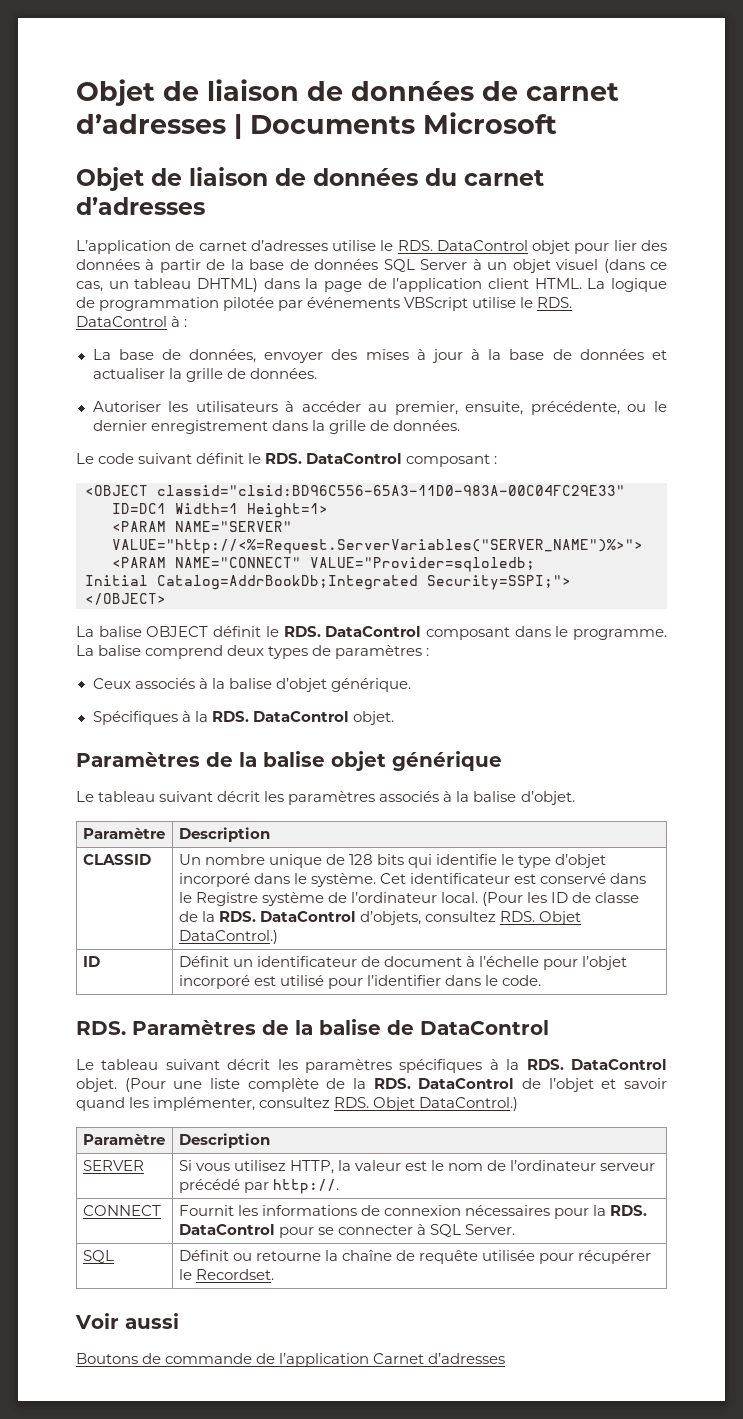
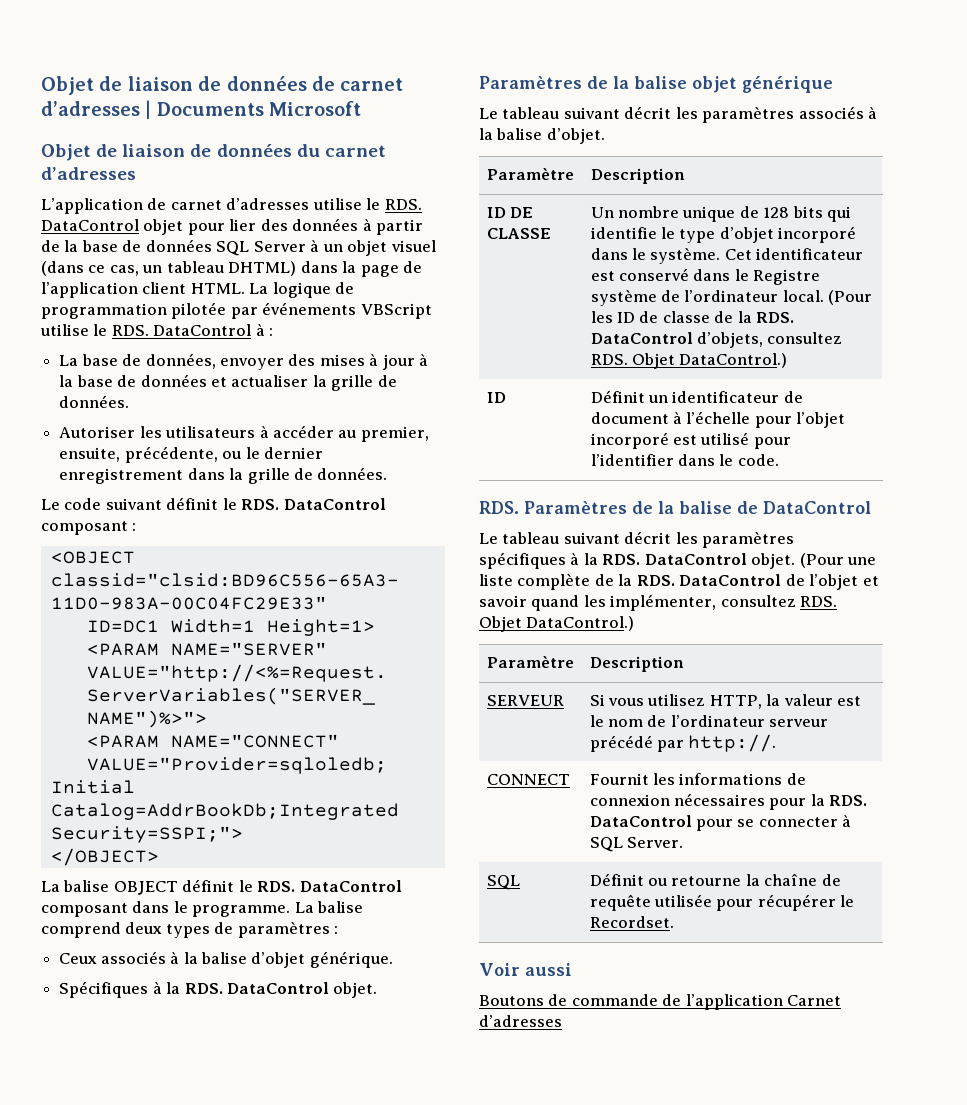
[82,854,151,865] CLASSID -> [486,207,534,218] [486,228,551,239] ID DE CLASSE
[82,1160,144,1171] SERVER -> [486,695,564,706] SERVEUR

